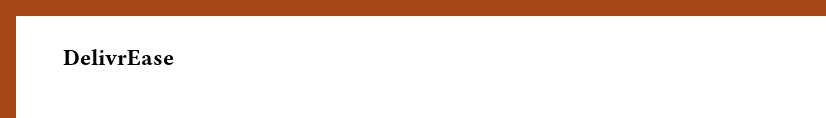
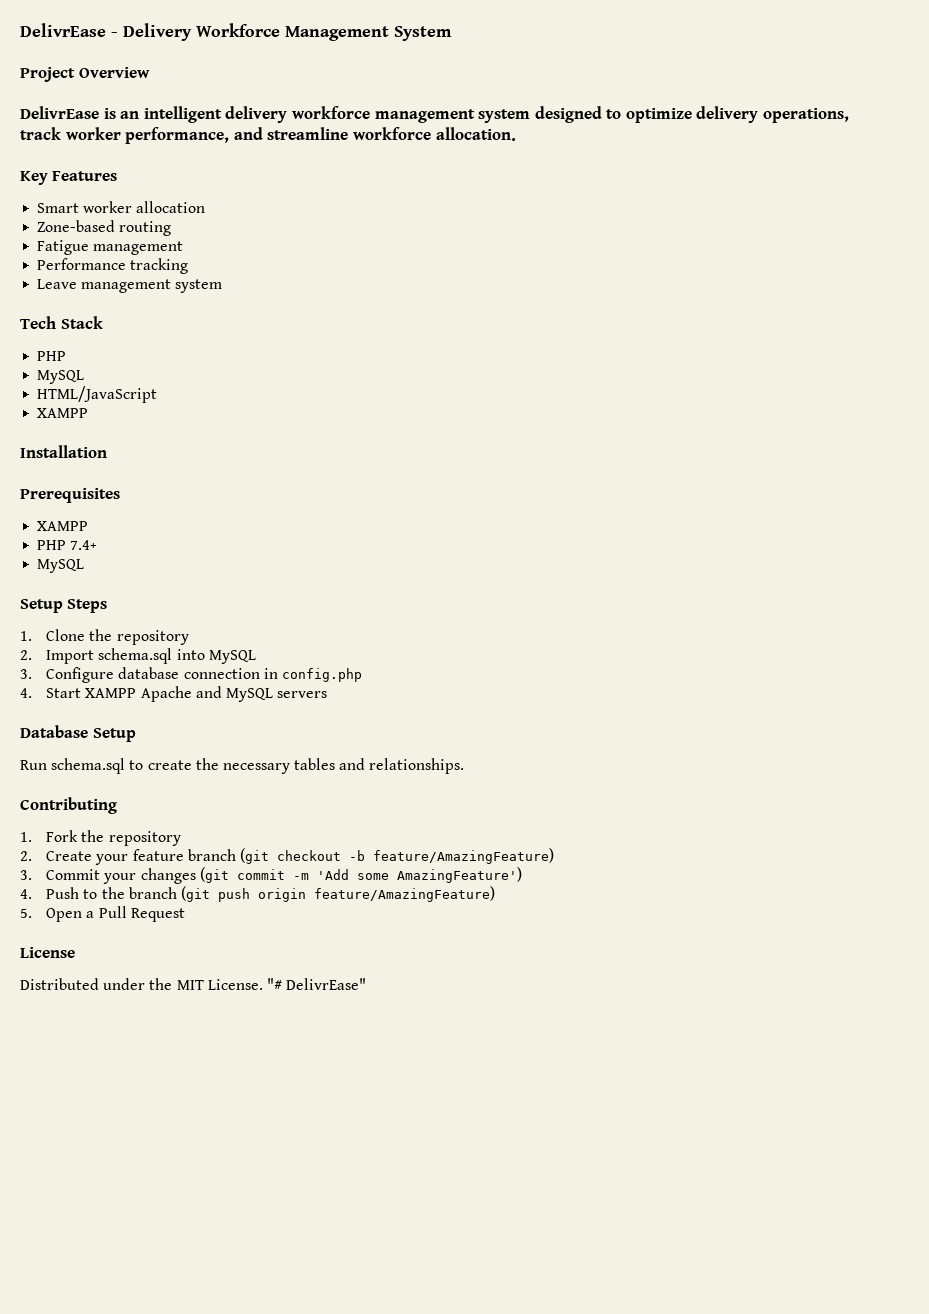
[63,49,174,66] DelivrEase -> [20,23,452,41] [20,67,150,82] [20,106,850,123] [20,127,516,144] [20,171,118,185] [37,201,206,213] [37,220,172,236] [37,240,184,255] [37,258,189,274] [37,279,223,293] [20,316,103,329] [37,351,67,361] [37,370,85,384] [37,386,158,403] [37,408,89,418] [20,445,107,458] [20,488,120,503] [37,521,89,531] [37,540,98,550] [37,559,85,573] [20,599,108,613] [20,629,189,645] [20,648,256,664] [20,667,362,683] [20,686,328,702] [20,725,136,742] [20,758,465,774] [20,797,117,814] [20,830,181,846] [20,848,554,865] [20,867,522,884] [20,886,495,902] [20,906,185,922] [20,947,75,958] [20,978,367,990] DelivrEase - Delivery Workforce Management System // Project Overview // DelivrEase is an intelligent delivery workforce management system designed to optimize delivery operations, track worker performance, and streamline workforce allocation. // Key Features // Smart worker allocation // Zone-based routing // Fatigue management // Performance tracking // Leave management system // Tech Stack // PHP // MySQL // HTML/JavaScript // XAMPP // Installation // Prerequisites // XAMPP // PHP 7.4+ // MySQL // Setup Steps // 1. Clone the repository // 2. Import schema.sql into MySQL // 3. Configure database connection in config.php // 4. Start XAMPP Apache and MySQL servers // Database Setup // Run schema.sql to create the necessary tables and relationships. // Contributing // 1. Fork the repository // 2. Create your feature branch (git checkout -b feature/AmazingFeature) // 3. Commit your changes (git commit -m 'Add some AmazingFeature') // 4. Push to the branch (git push origin feature/AmazingFeature) // 5. Open a Pull Request // License // Distributed under the MIT License. "# DelivrEase"

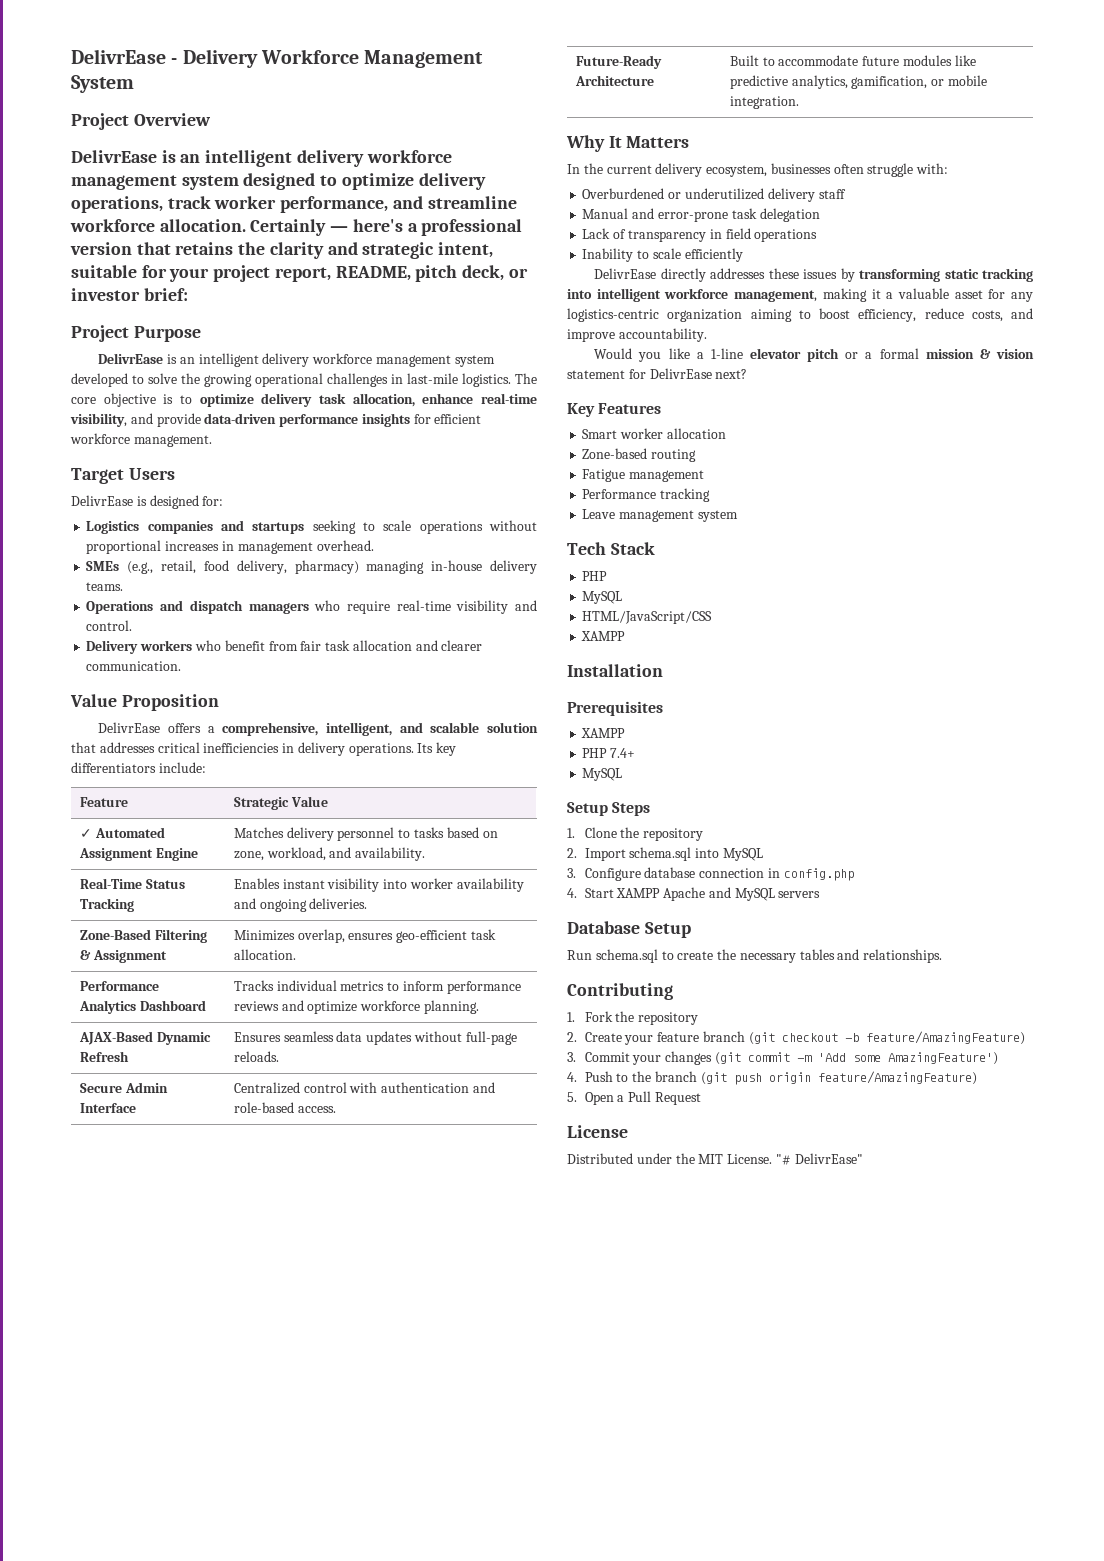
(516, 134) none -> [250,219,523,236] [70,242,494,259] [71,265,528,282] [71,288,188,301] [71,325,201,342] [98,353,495,367] [71,373,537,387] [71,393,537,407] [70,413,482,427] [70,433,212,447] [71,468,175,484] [71,495,224,509] [86,520,537,534] [86,540,374,554] [86,560,537,574] [86,582,124,591] [86,600,537,614] [86,620,133,631] [86,640,483,654] [86,661,182,671] [70,694,219,711] [98,722,538,736] [71,742,457,756] [71,762,206,773] [79,797,128,807] [233,796,328,810] [79,827,165,838] [78,848,198,861] [233,827,498,841] [233,847,426,861] [79,878,185,889] [79,898,134,912] [233,878,524,892] [233,898,368,912] [79,929,207,943] [79,950,167,963] [233,929,496,943] [233,949,296,960] [79,981,159,991] [78,1000,206,1014] [233,980,521,994] [233,1000,479,1014] [78,1031,211,1045] [79,1051,129,1062] [233,1031,517,1045] [233,1051,279,1062] [79,1082,168,1093] [79,1103,136,1113] [233,1082,495,1094] [233,1102,336,1113] [575,55,662,69] [574,75,654,86] [729,55,976,66] [729,75,987,89] [729,96,799,109] [566,135,690,152] [567,163,949,177] [582,188,846,202] [582,208,820,222] [582,228,818,242] [582,248,743,262] [594,268,1033,282] [567,288,1033,302] [567,308,1033,322] [567,328,707,342] [594,348,1034,362] [567,368,748,379] Certainly — here's a professional version that retains the clarity and strategic intent, suitable for your project report, README, pitch deck, or investor brief: // Project Purpose // DelivrEase is an intelligent delivery workforce management system developed to solve the growing operational challenges in last-mile logistics. The core objective is to optimize delivery task allocation, enhance real-time visibility, and provide data-driven performance insights for efficient workforce management. // Target Users // DelivrEase is designed for: // Logistics companies and startups seeking to scale operations without proportional increases in management overhead. // SMEs (e.g., retail, food delivery, pharmacy) managing in-house delivery teams. // Operations and dispatch managers who require real-time visibility and control. // Delivery workers who benefit from fair task allocation and clearer communication. // Value Proposition // DelivrEase offers a comprehensive, intelligent, and scalable solution that addresses critical inefficiencies in delivery operations. Its key differentiators include: // Feature | Strategic Value // ✓ Automated Assignment Engine | Matches delivery personnel to tasks based on zone, workload, and availability. // Real-Time Status Tracking | Enables instant visibility into worker availability and ongoing deliveries. // Zone-Based Filtering & Assignment | Minimizes overlap, ensures geo-efficient task allocation. // Performance Analytics Dashboard | Tracks individual metrics to inform performance reviews and optimize workforce planning. // AJAX-Based Dynamic Refresh | Ensures seamless data updates without full-page reloads. // Secure Admin Interface | Centralized control with authentication and role-based access. // Future-Ready Architecture | Built to accommodate future modules like predictive analytics, gamification, or mobile integration. // Why It Matters // In the current delivery ecosystem, businesses often struggle with: // Overburdened or underutilized delivery staff // Manual and error-prone task delegation // Lack of transparency in field operations // Inability to scale efficiently // DelivrEase directly addresses these issues by transforming static tracking into intelligent workforce management, making it a valuable asset for any logistics-centric organization aiming to boost efficiency, reduce costs, and improve accountability. // Would you like a 1-line elevator pitch or a formal mission & vision statement for DelivrEase next?
[37,386,158,403] HTML/JavaScript -> [582,611,713,624] HTML/JavaScript/CSS

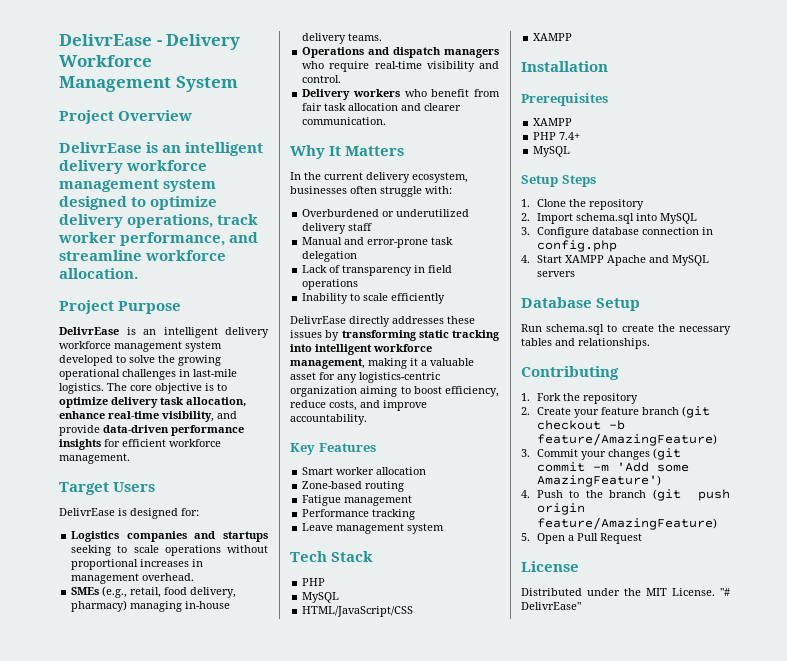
[250,219,523,236] [70,242,494,259] [71,265,528,282] [71,288,188,301] Certainly — here's a professional version that retains the clarity and strategic intent, suitable for your project report, README, pitch deck, or investor brief: -> (138, 273) none
[70,694,219,711] [98,722,538,736] [71,742,457,756] [71,762,206,773] [79,797,128,807] [233,796,328,810] [79,827,165,838] [78,848,198,861] [233,827,498,841] [233,847,426,861] [79,878,185,889] [79,898,134,912] [233,878,524,892] [233,898,368,912] [79,929,207,943] [79,950,167,963] [233,929,496,943] [233,949,296,960] [79,981,159,991] [78,1000,206,1014] [233,980,521,994] [233,1000,479,1014] [78,1031,211,1045] [79,1051,129,1062] [233,1031,517,1045] [233,1051,279,1062] [79,1082,168,1093] [79,1103,136,1113] [233,1082,495,1094] [233,1102,336,1113] [575,55,662,69] [574,75,654,86] [729,55,976,66] [729,75,987,89] [729,96,799,109] // Value Proposition // DelivrEase offers a comprehensive, intelligent, and scalable solution that addresses critical inefficiencies in delivery operations. Its key differentiators include: // Feature | Strategic Value // ✓ Automated Assignment Engine | Matches delivery personnel to tasks based on zone, workload, and availability. // Real-Time Status Tracking | Enables instant visibility into worker availability and ongoing deliveries. // Zone-Based Filtering & Assignment | Minimizes overlap, ensures geo-efficient task allocation. // Performance Analytics Dashboard | Tracks individual metrics to inform performance reviews and optimize workforce planning. // AJAX-Based Dynamic Refresh | Ensures seamless data updates without full-page reloads. // Secure Admin Interface | Centralized control with authentication and role-based access. // Future-Ready Architecture | Built to accommodate future modules like predictive analytics, gamification, or mobile integration. -> (387, 121) none
[594,348,1034,362] [567,368,748,379] // Would you like a 1-line elevator pitch or a formal mission & vision statement for DelivrEase next? -> (367, 419) none

